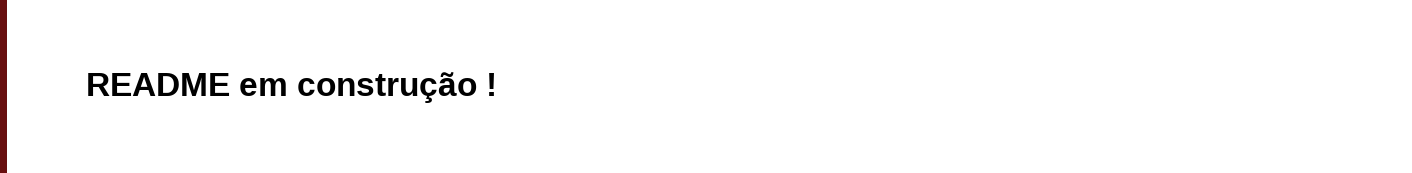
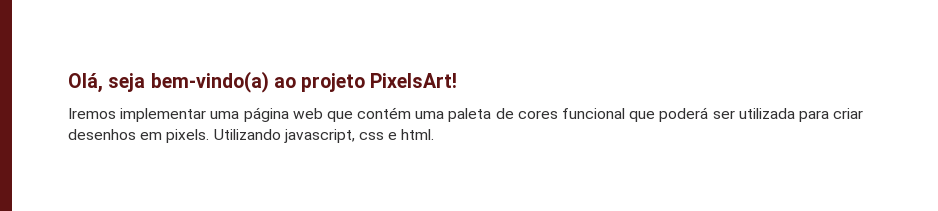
[86,72,498,103] README em construção ! -> [68,71,458,93] [68,107,864,122] [68,129,435,143] Olá, seja bem-vindo(a) ao projeto PixelsArt! // Iremos implementar uma página web que contém uma paleta de cores funcional que poderá ser utilizada para criar desenhos em pixels. Utilizando javascript, css e html.

